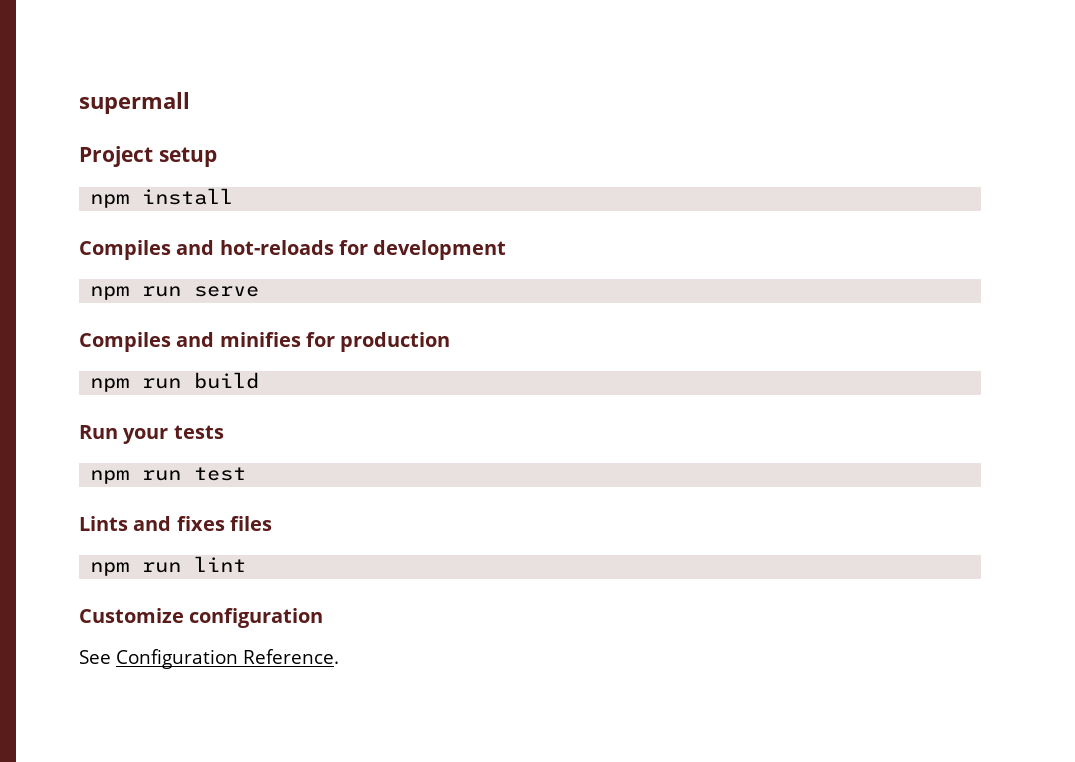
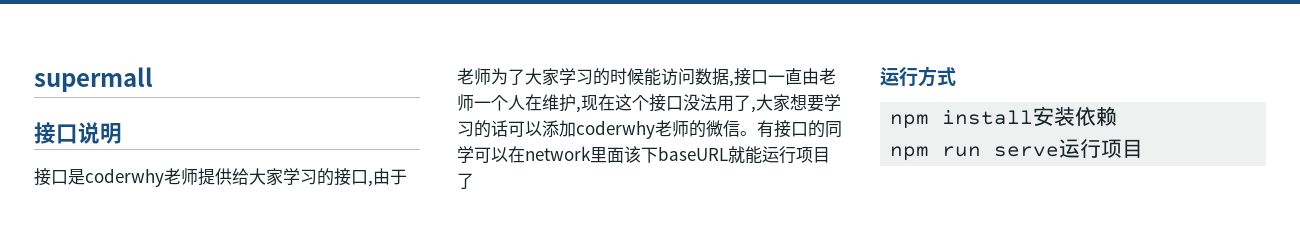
[79,146,217,167] [90,188,234,208] [79,240,507,260] [90,286,260,300] [79,332,451,352] [90,372,260,392] [79,425,224,444] [90,467,247,484] [79,516,272,531] [90,556,247,576] [79,608,324,628] [79,649,339,669] Project setup // npm install // Compiles and hot-reloads for development // npm run serve // Compiles and minifies for production // npm run build // Run your tests // npm run test // Lints and fixes files // npm run lint // Customize configuration // See Configuration Reference. -> [34,122,122,144] [34,168,407,187] [457,68,836,87] [457,94,841,113] [457,120,842,139] [457,146,830,164] [457,173,474,189] [880,66,956,87] [890,106,1118,129] [890,139,1144,161] 接口说明 // 接口是coderwhy老师提供给大家学习的接口,由于老师为了大家学习的时候能访问数据,接口一直由老师一个人在维护,现在这个接口没法用了,大家想要学习的话可以添加coderwhy老师的微信。有接口的同学可以在network里面该下baseURL就能运行项目了 // 运行方式 // npm install安装依赖 // npm run serve运行项目

